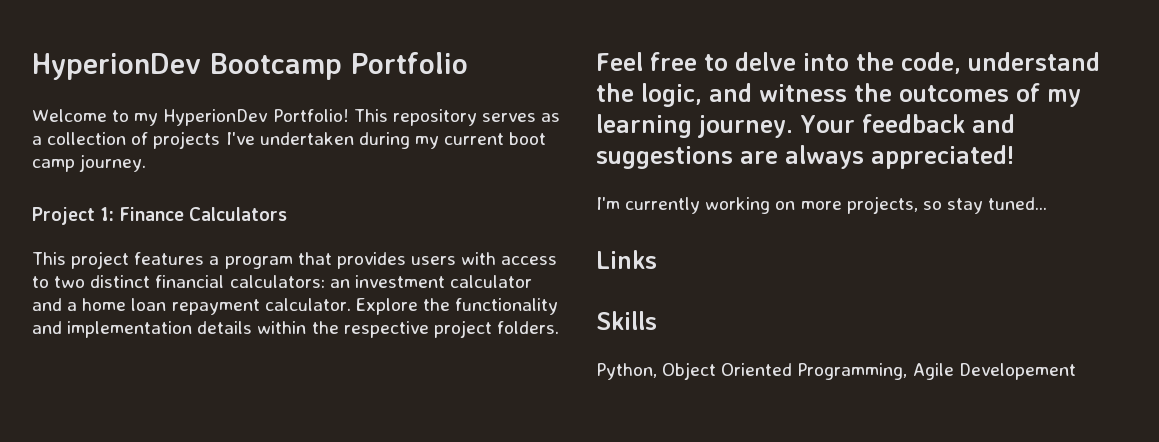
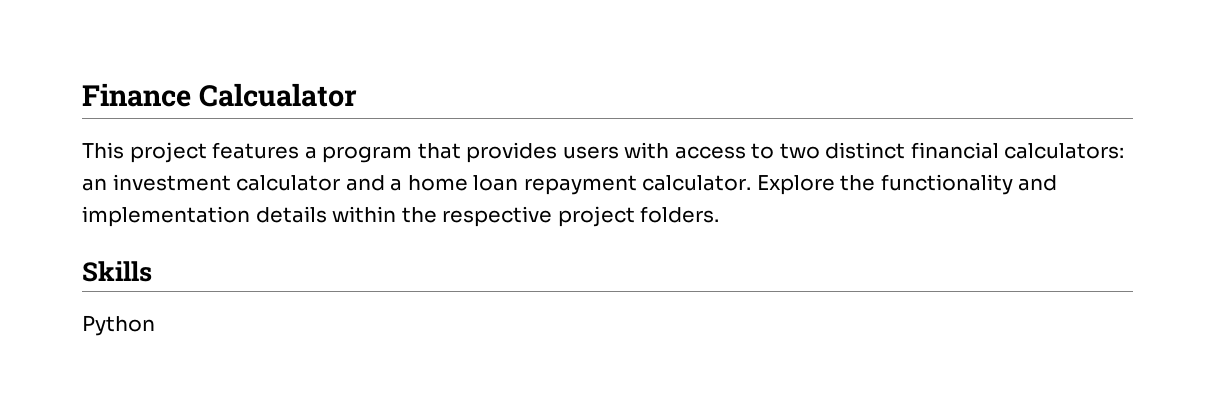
[32,52,468,80] [32,109,561,126] [32,131,547,149] [32,154,147,172] [32,207,288,225] HyperionDev Bootcamp Portfolio // Welcome to my HyperionDev Portfolio! This repository serves as a collection of projects I've undertaken during my current boot camp journey. // Project 1: Finance Calculators -> [82,83,357,107] Finance Calcualator
[596,52,1100,74] [596,83,1081,107] [596,114,1015,138] [596,145,1014,169] [596,196,1048,214] [596,250,657,269] [596,311,657,330] [596,362,1076,380] Feel free to delve into the code, understand the logic, and witness the outcomes of my learning journey. Your feedback and suggestions are always appreciated! // I'm currently working on more projects, so stay tuned... // Links // Skills // Python, Object Oriented Programming, Agile Developement -> [82,261,152,282] [82,315,155,336] Skills // Python

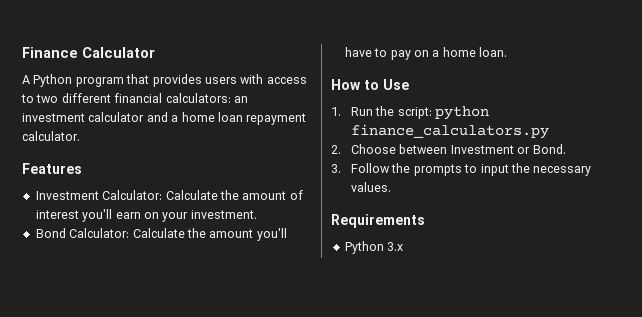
[198,83,357,107] [82,142,317,163] Calcualator // This project features a -> [82,47,155,58] [22,74,73,87] Calculator // A Python
[825,142,906,159] distinct -> [61,93,111,103] different
[756,174,1058,195] [82,206,720,227] [82,261,152,282] [82,315,155,336] Explore the functionality and implementation details within the respective project folders. // Skills // Python -> [22,163,82,174] [35,190,303,200] [35,209,257,222] [35,228,287,241] [344,47,507,60] [331,79,409,90] [331,106,490,120] [351,124,550,139] [331,144,566,154] [331,163,592,176] [351,182,392,192] [331,214,425,228] [344,241,404,254] // Features // Investment Calculator: Calculate the amount of interest you'll earn on your investment. // Bond Calculator: Calculate the amount you'll have to pay on a home loan. // How to Use // 1. Run the script: python finance_calculators.py // 2. Choose between Investment or Bond. // 3. Follow the prompts to input the necessary values. // Requirements // Python 3.x

